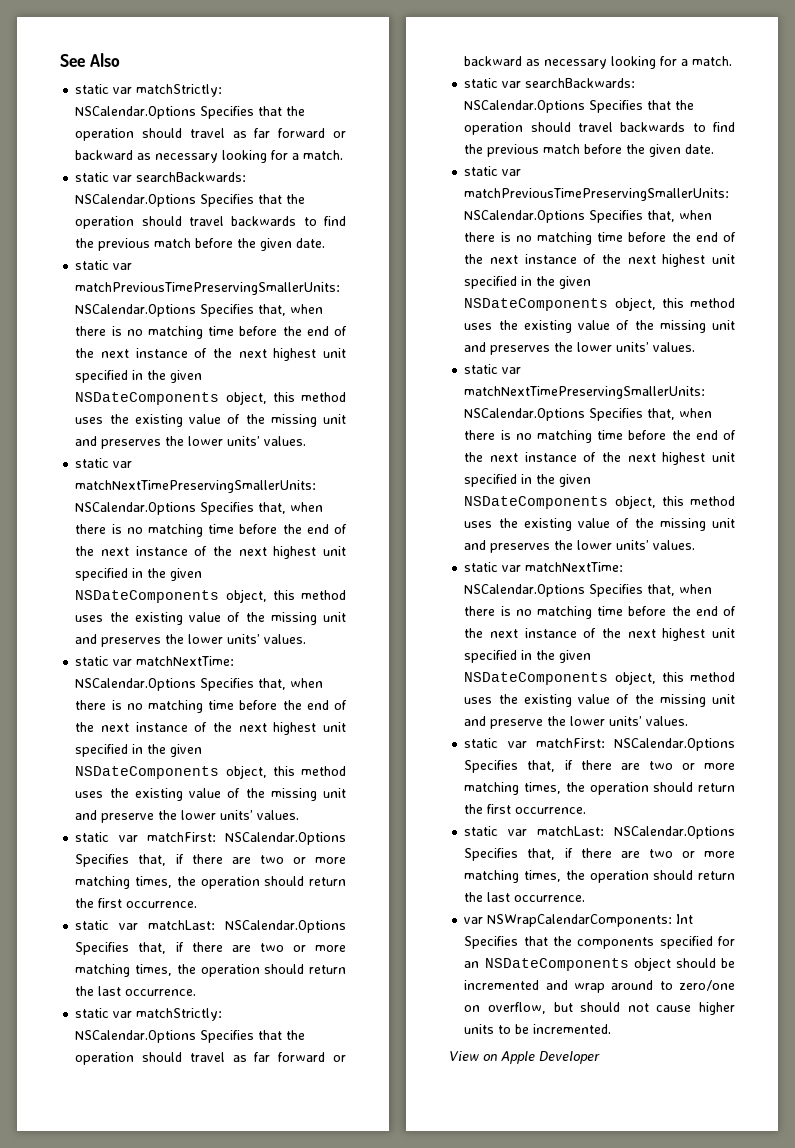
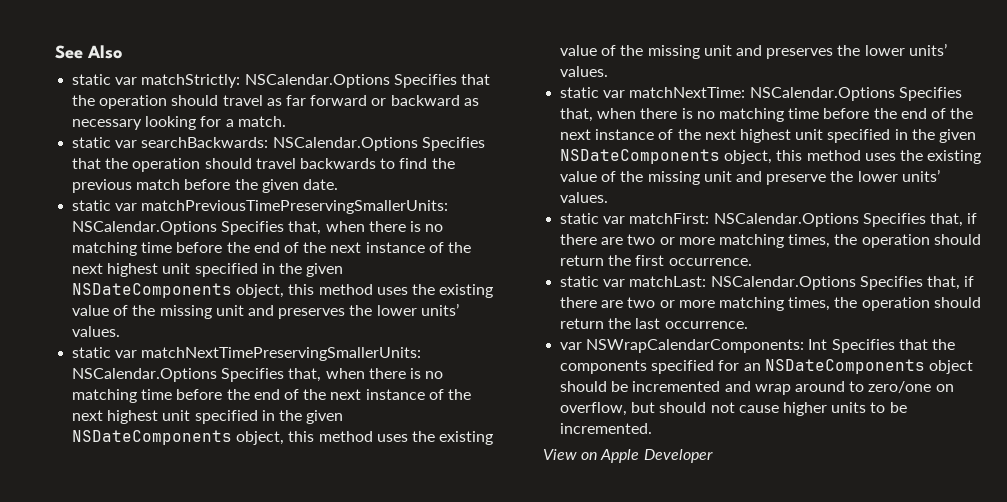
[75,1008,223,1021] [75,1030,306,1043] [75,1052,346,1065] [464,56,733,69] [464,78,636,88] [464,100,695,113] [464,122,735,135] [464,144,715,157] [464,166,522,176] [464,188,730,201] [464,210,713,223] [464,232,736,245] [464,254,735,267] [464,276,592,289] [464,297,735,311] [464,320,735,333] [464,342,696,355] [464,364,522,374] [464,386,706,399] [464,408,713,421] [464,430,736,443] [464,452,735,465] [464,474,592,487] [464,495,735,509] [464,518,735,531] [464,540,696,553] [464,562,624,572] [464,584,713,597] [464,606,736,619] [464,628,735,641] [464,650,592,663] [464,671,735,685] [464,694,735,707] [464,716,689,729] [464,738,735,751] [464,760,735,773] [464,782,735,795] [464,804,587,814] [464,826,735,839] [464,848,735,861] [464,870,735,883] [464,892,586,902] // static var matchStrictly: NSCalendar.Options Specifies that the operation should travel as far forward or backward as necessary looking for a match. // static var searchBackwards: NSCalendar.Options Specifies that the operation should travel backwards to find the previous match before the given date. // static var matchPreviousTimePreservingSmallerUnits: NSCalendar.Options Specifies that, when there is no matching time before the end of the next instance of the next highest unit specified in the given NSDateComponents object, this method uses the existing value of the missing unit and preserves the lower units’ values. // static var matchNextTimePreservingSmallerUnits: NSCalendar.Options Specifies that, when there is no matching time before the end of the next instance of the next highest unit specified in the given NSDateComponents object, this method uses the existing value of the missing unit and preserves the lower units’ values. // static var matchNextTime: NSCalendar.Options Specifies that, when there is no matching time before the end of the next instance of the next highest unit specified in the given NSDateComponents object, this method uses the existing value of the missing unit and preserve the lower units’ values. // static var matchFirst: NSCalendar.Options Specifies that, if there are two or more matching times, the operation should return the first occurrence. // static var matchLast: NSCalendar.Options Specifies that, if there are two or more matching times, the operation should return the last occurrence. -> (748, 325) none

